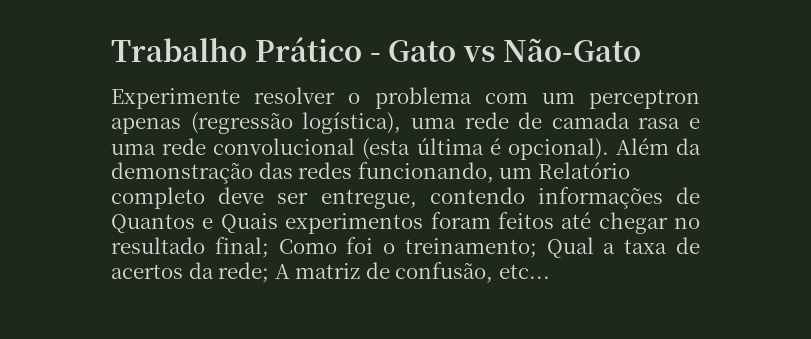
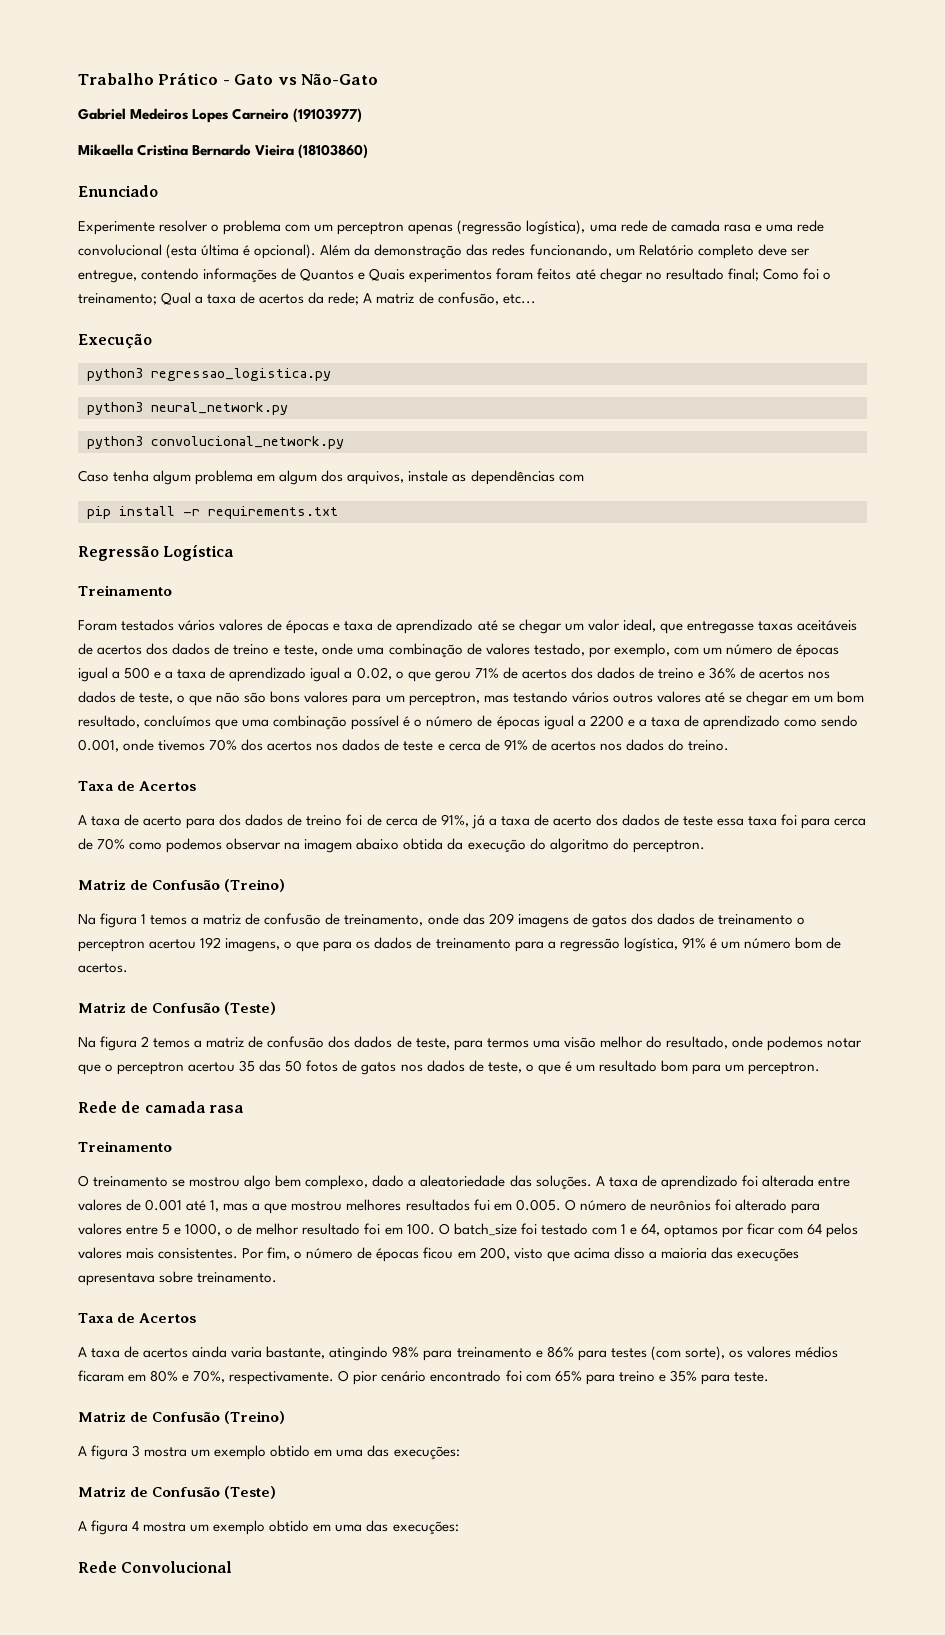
(642, 50) none -> [78,108,363,123] [78,144,369,159] [78,185,158,197] // Gabriel Medeiros Lopes Carneiro (19103977) // Mikaella Cristina Bernardo Vieira (18103860) // Enunciado
(550, 271) none -> [78,333,152,349] [87,368,331,381] [87,402,288,415] [87,436,344,449] [78,470,584,485] [87,506,338,519] [78,545,235,561] [78,585,172,596] [78,619,857,634] [78,643,839,658] [78,667,831,682] [78,691,865,706] [78,715,858,730] [78,739,729,752] [78,781,197,791] [78,814,867,829] [78,838,705,853] [78,879,286,892] [78,913,805,928] [78,937,841,952] [78,963,128,973] [78,1002,277,1015] [78,1036,863,1051] [78,1060,821,1075] [78,1101,244,1113] [78,1141,172,1152] [78,1175,850,1190] [78,1199,820,1214] [78,1223,859,1238] [78,1247,799,1262] [78,1271,278,1286] [78,1313,197,1323] [78,1346,838,1361] [78,1370,769,1385] [78,1411,286,1424] [78,1445,460,1460] [78,1486,277,1499] [78,1520,459,1535] [78,1561,233,1573] // Execução // python3 regressao_logistica.py // python3 neural_network.py // python3 convolucional_network.py // Caso tenha algum problema em algum dos arquivos, instale as dependências com // pip install -r requirements.txt // Regressão Logística // Treinamento // Foram testados vários valores de épocas e taxa de aprendizado até se chegar um valor ideal, que entregasse taxas aceitáveis de acertos dos dados de treino e teste, onde uma combinação de valores testado, por exemplo, com um número de épocas igual a 500 e a taxa de aprendizado igual a 0.02, o que gerou 71% de acertos dos dados de treino e 36% de acertos nos dados de teste, o que não são bons valores para um perceptron, mas testando vários outros valores até se chegar em um bom resultado, concluímos que uma combinação possível é o número de épocas igual a 2200 e a taxa de aprendizado como sendo 0.001, onde tivemos 70% dos acertos nos dados de teste e cerca de 91% de acertos nos dados do treino. // Taxa de Acertos // A taxa de acerto para dos dados de treino foi de cerca de 91%, já a taxa de acerto dos dados de teste essa taxa foi para cerca de 70% como podemos observar na imagem abaixo obtida da execução do algoritmo do perceptron. // Matriz de Confusão (Treino) // Na figura 1 temos a matriz de confusão de treinamento, onde das 209 imagens de gatos dos dados de treinamento o perceptron acertou 192 imagens, o que para os dados de treinamento para a regressão logística, 91% é um número bom de acertos. // Matriz de Confusão (Teste) // Na figura 2 temos a matriz de confusão dos dados de teste, para termos uma visão melhor do resultado, onde podemos notar que o perceptron acertou 35 das 50 fotos de gatos nos dados de teste, o que é um resultado bom para um perceptron. // Rede de camada rasa // Treinamento // O treinamento se mostrou algo bem complexo, dado a aleatoriedade das soluções. A taxa de aprendizado foi alterada entre valores de 0.001 até 1, mas a que mostrou melhores resultados fui em 0.005. O número de neurônios foi alterado para valores entre 5 e 1000, o de melhor resultado foi em 100. O batch_size foi testado com 1 e 64, optamos por ficar com 64 pelos valores mais consistentes. Por fim, o número de épocas ficou em 200, visto que acima disso a maioria das execuções apresentava sobre treinamento. // Taxa de Acertos // A taxa de acertos ainda varia bastante, atingindo 98% para treinamento e 86% para testes (com sorte), os valores médios ficaram em 80% e 70%, respectivamente. O pior cenário encontrado foi com 65% para treino e 35% para teste. // Matriz de Confusão (Treino) // A figura 3 mostra um exemplo obtido em uma das execuções: // Matriz de Confusão (Teste) // A figura 4 mostra um exemplo obtido em uma das execuções: // Rede Convolucional

